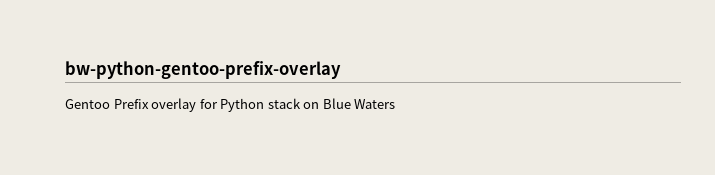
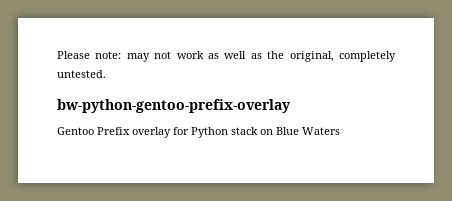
(65, 70) none -> [57,51,396,62] [57,70,106,78] Please note: may not work as well as the original, completely untested. //

